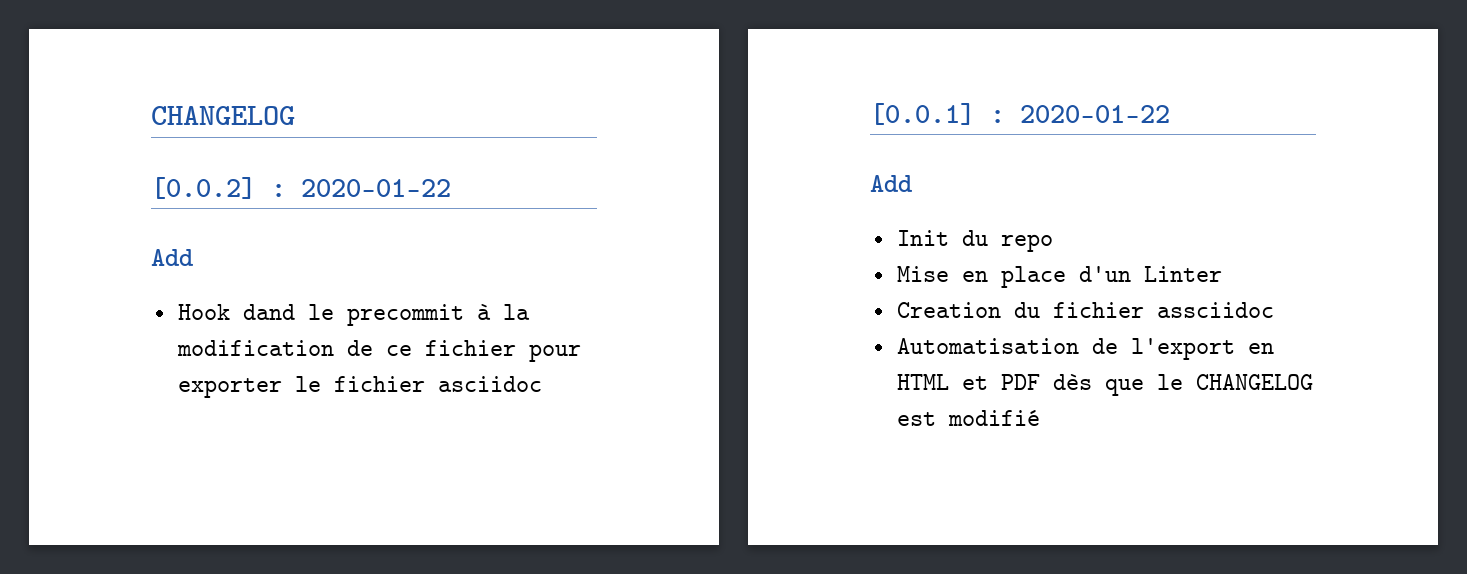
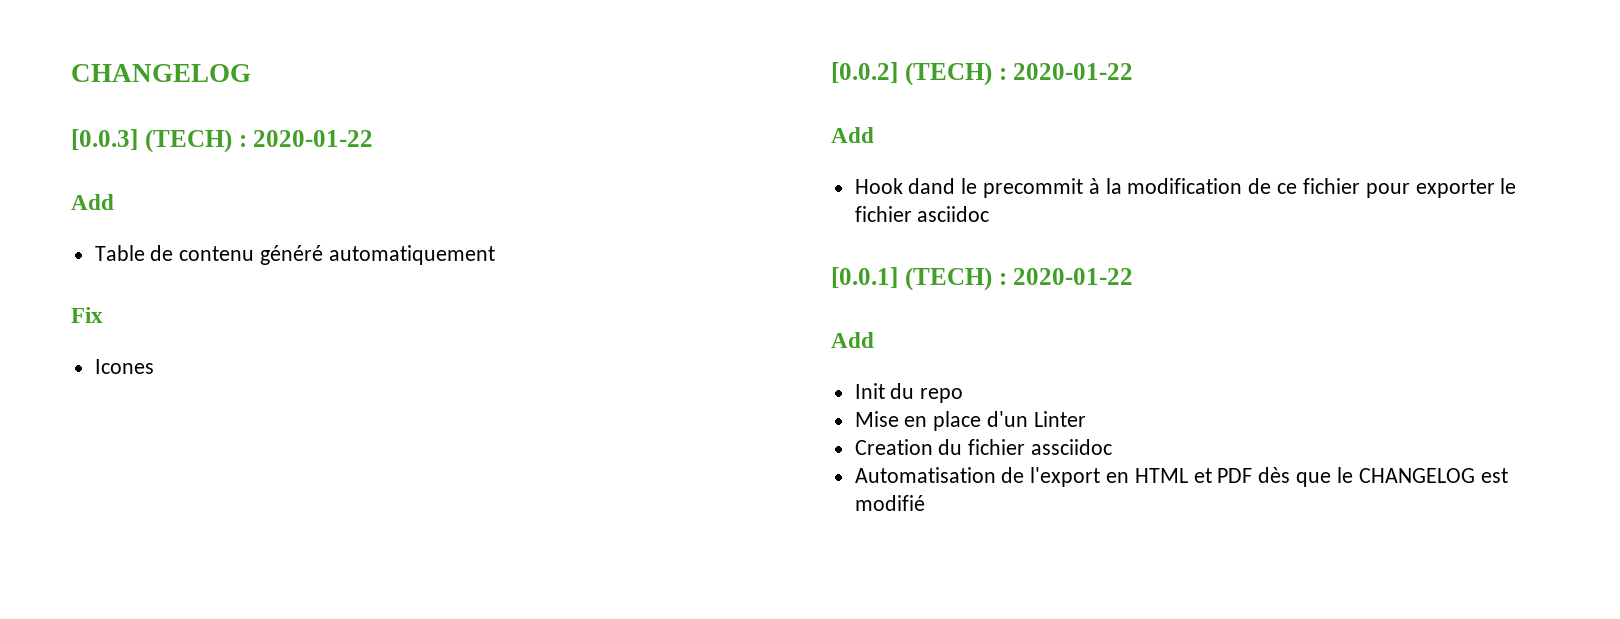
[151,106,295,125] CHANGELOG -> [71,64,251,82] [71,129,374,153] [71,194,114,210] [94,245,495,265] [71,307,103,323] [94,359,154,374] CHANGELOG // [0.0.3] (TECH) : 2020-01-22 // Add // Table de contenu généré automatiquement // Fix // Icones
(256, 188) none -> [904,62,992,86] (TECH)
(975, 114) none -> [904,267,992,291] (TECH)

